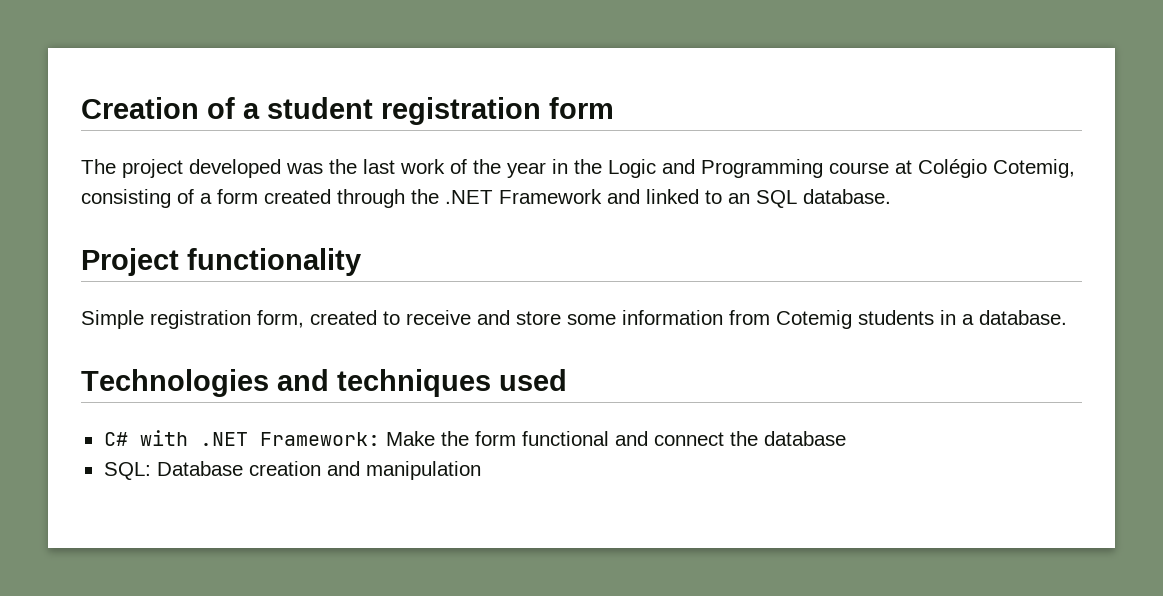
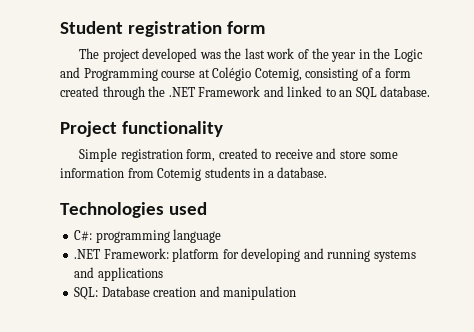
[81,97,373,119] Creation of a student -> [60,21,123,34] Student
[277,369,491,397] and techniques -> (164, 210) none
[103,430,846,446] C# with .NET Framework: Make the form functional and connect the database -> [74,229,222,243] [74,248,416,262] [74,267,163,281] C#: programming language // .NET Framework: platform for developing and running systems and applications

